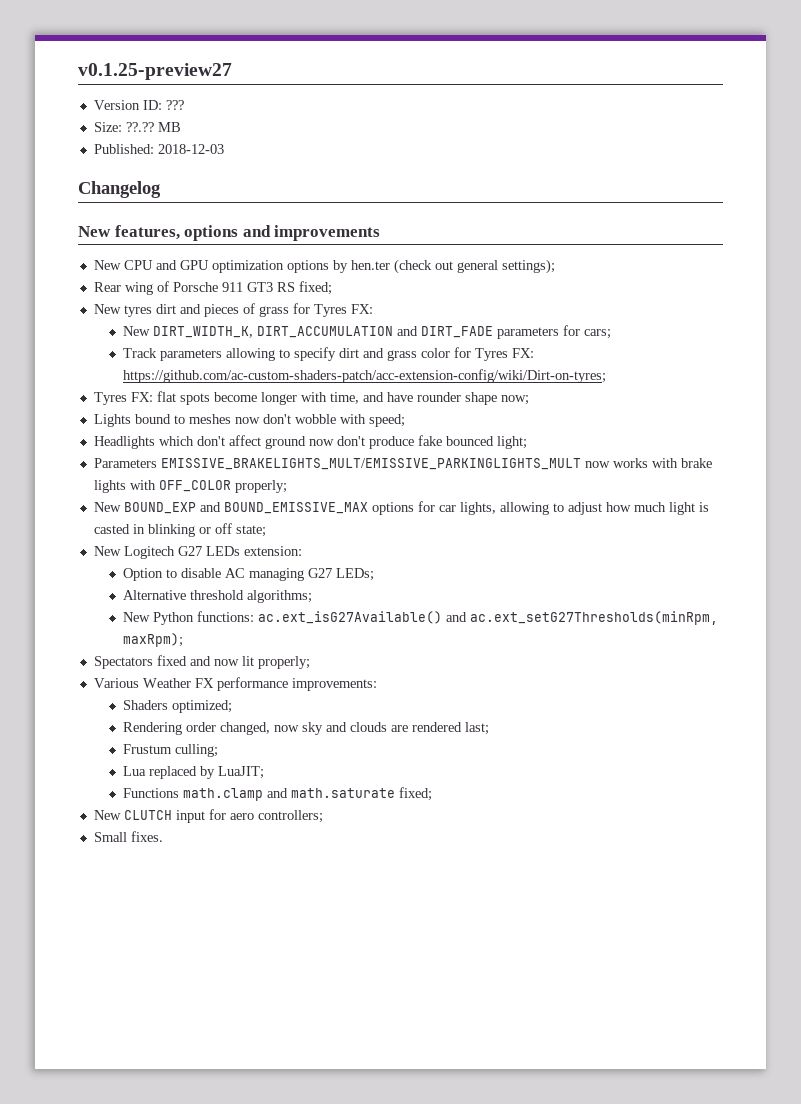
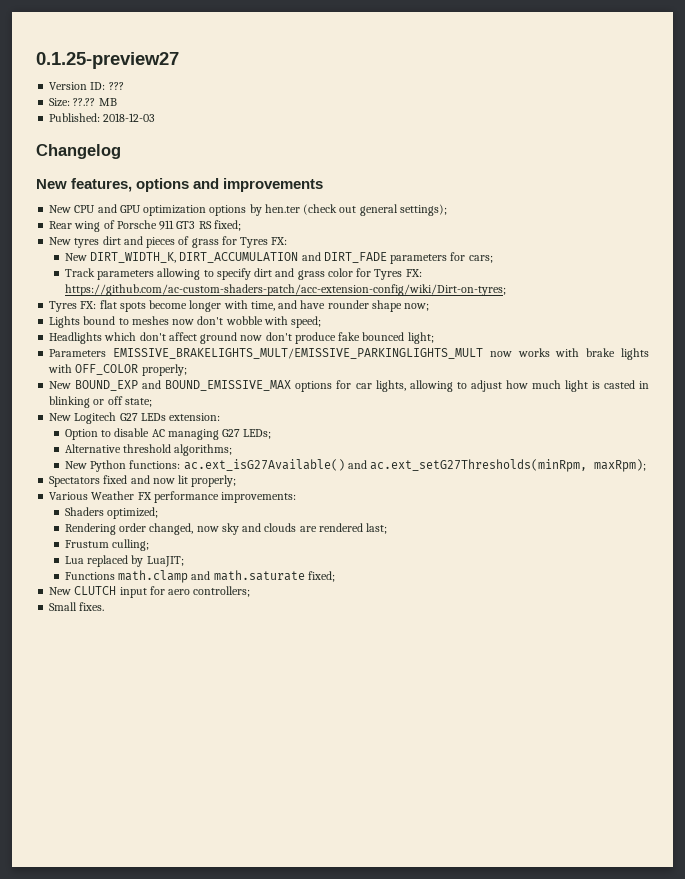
[78,63,232,80] v0.1.25-preview27 -> [36,52,179,69] 0.1.25-preview27

